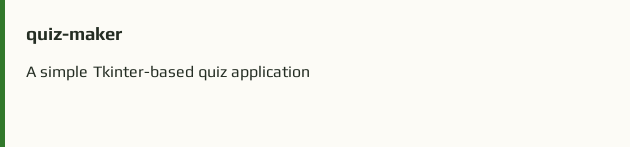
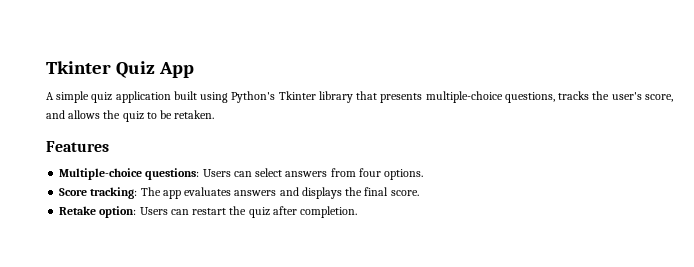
[26,27,123,44] quiz-maker -> [46,61,194,78] Tkinter Quiz App
[92,65,194,78] Tkinter-based -> (90, 97) none
(311, 73) none -> [173,91,673,103] [46,110,215,122] [46,141,109,152] [59,168,424,180] [59,187,419,199] [59,206,358,218] built using Python's Tkinter library that presents multiple-choice questions, tracks the user's score, and allows the quiz to be retaken. // Features // Multiple-choice questions: Users can select answers from four options. // Score tracking: The app evaluates answers and displays the final score. // Retake option: Users can restart the quiz after completion.

